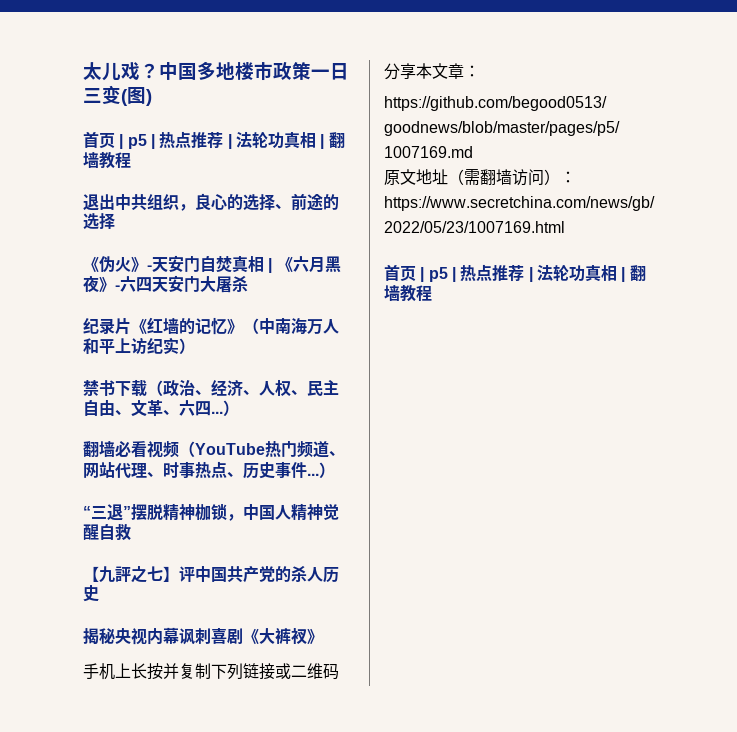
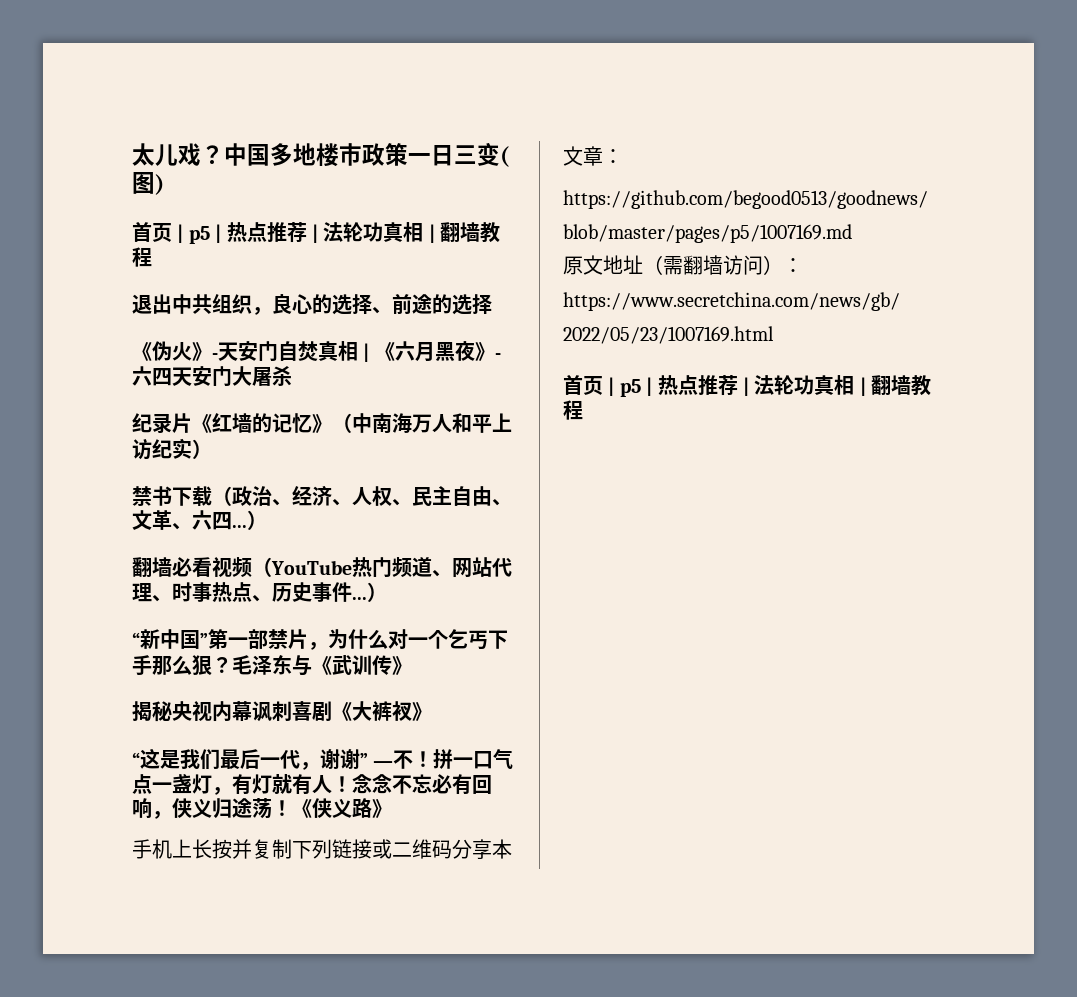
[91,503,339,521] [83,523,131,541] [83,565,339,583] [83,585,99,602] 三退”摆脱精神枷锁，中国人精神觉醒自救 // 【九評之七】评中国共产党的杀人历史 -> [140,629,508,650] [132,654,412,676] 新中国”第一部禁片，为什么对一个乞丐下手那么狠？毛泽东与《武训传》
(323, 636) none -> [132,748,514,770] [132,773,492,795] [132,798,392,819] // “这是我们最后一代，谢谢” —不！拼一口气点一盏灯，有灯就有人！念念不忘必有回响，侠义归途荡！《侠义路》

